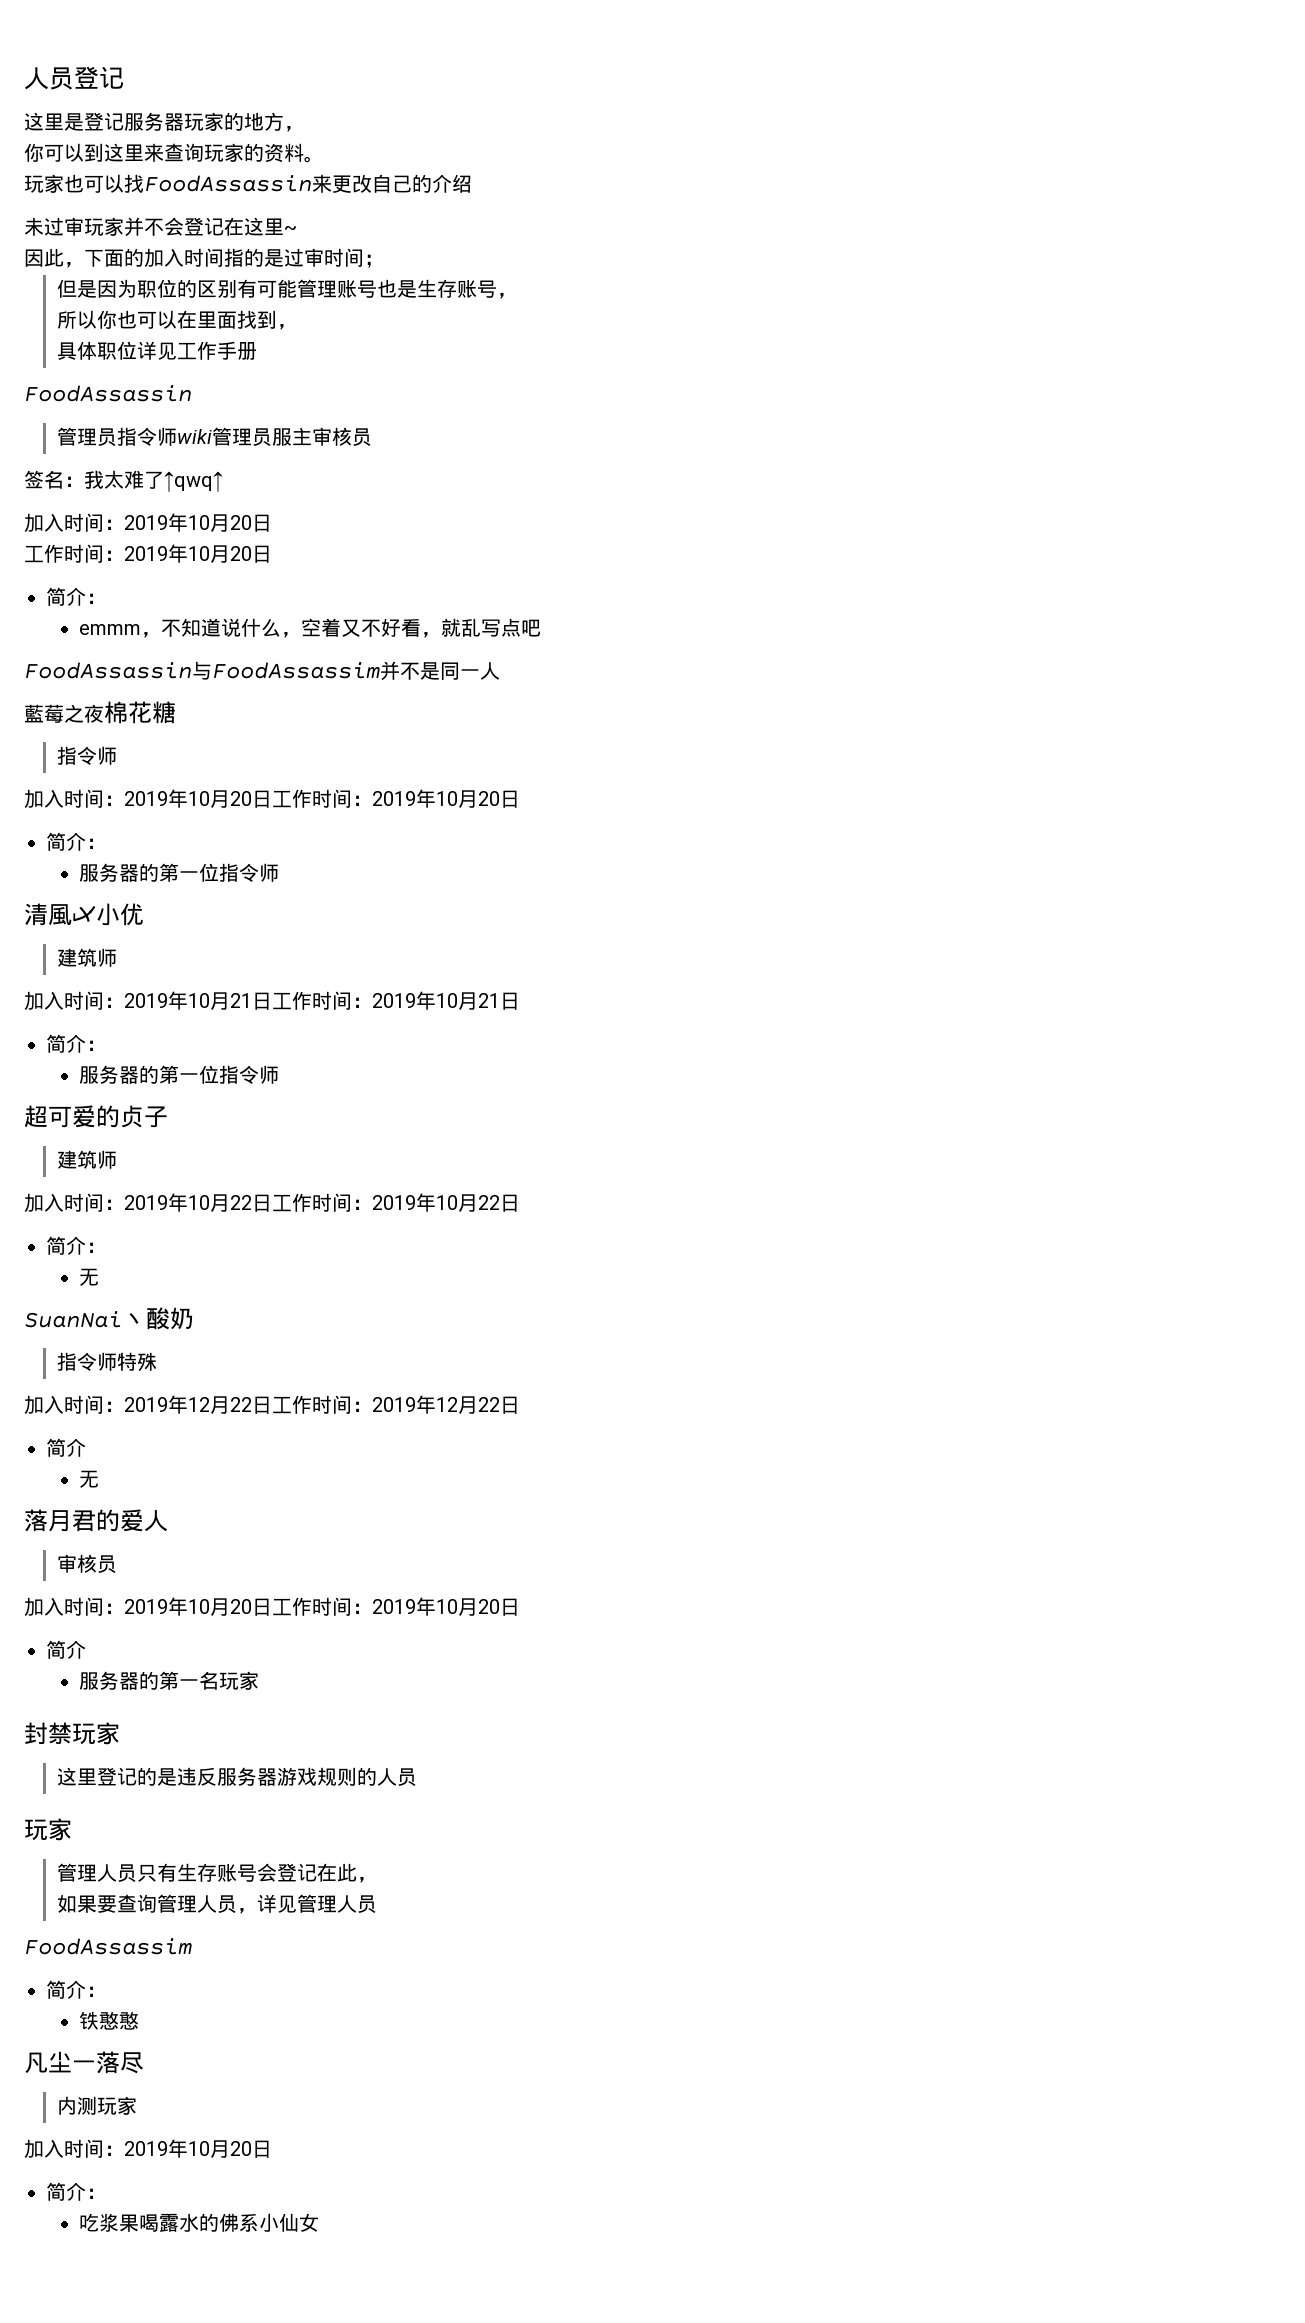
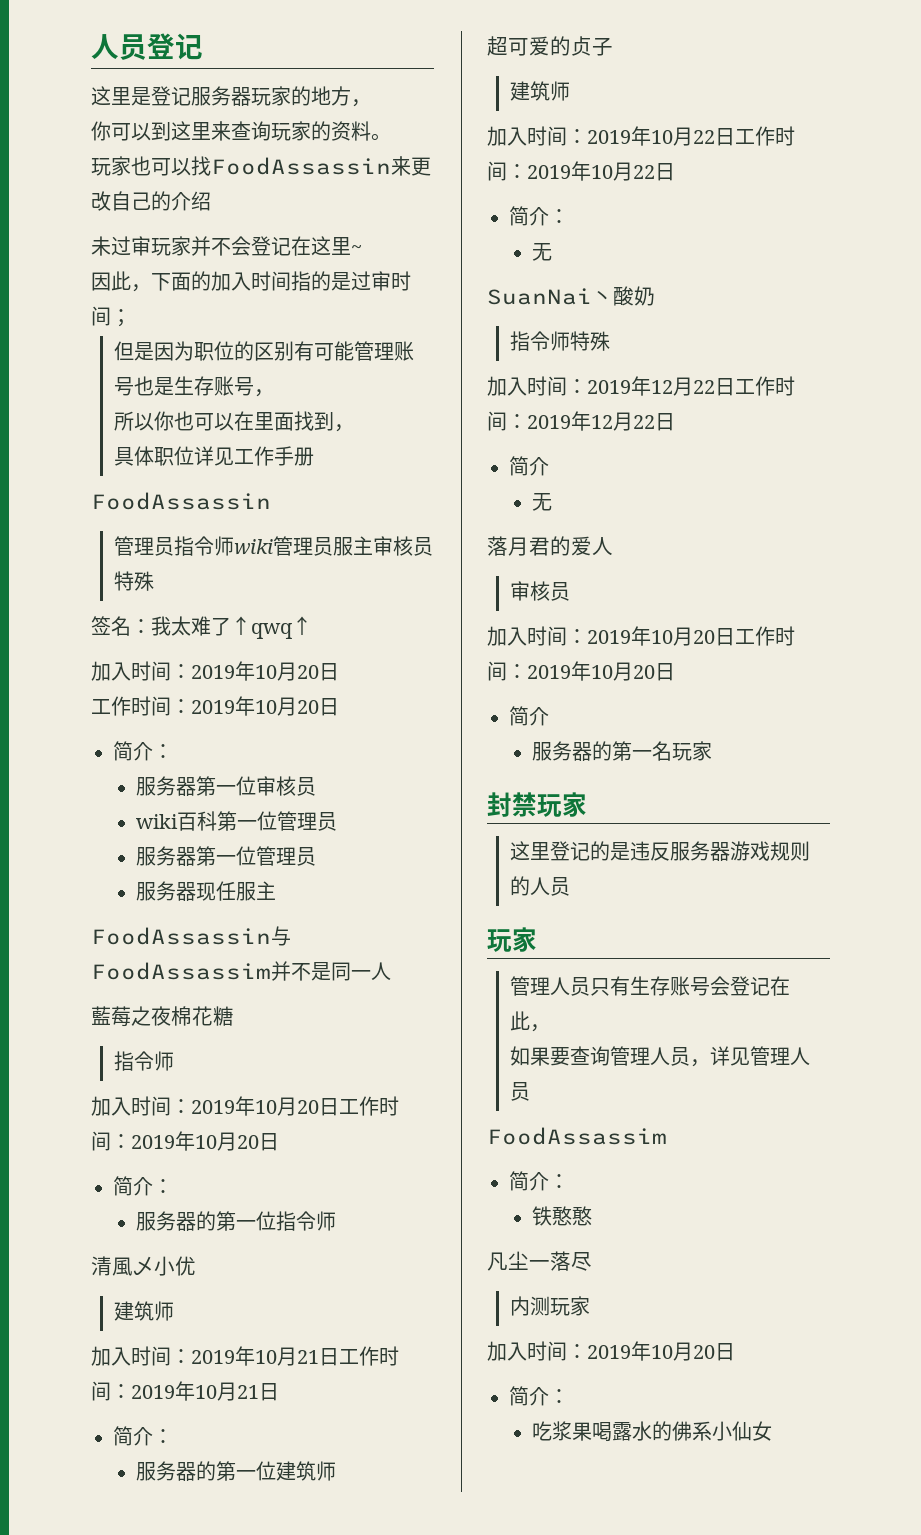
(373, 437) none -> [114,571,155,591] 特殊
[79,618,542,638] emmm，不知道说什么，空着又不好看，就乱写点吧 -> [136,776,317,796] [136,811,338,831] [136,846,317,866] [136,881,277,901] 服务器第一位审核员 // wiki百科第一位管理员 // 服务器第一位管理员 // 服务器现任服主
[219,1065,260,1084] 指令 -> [276,1461,317,1481] 建筑

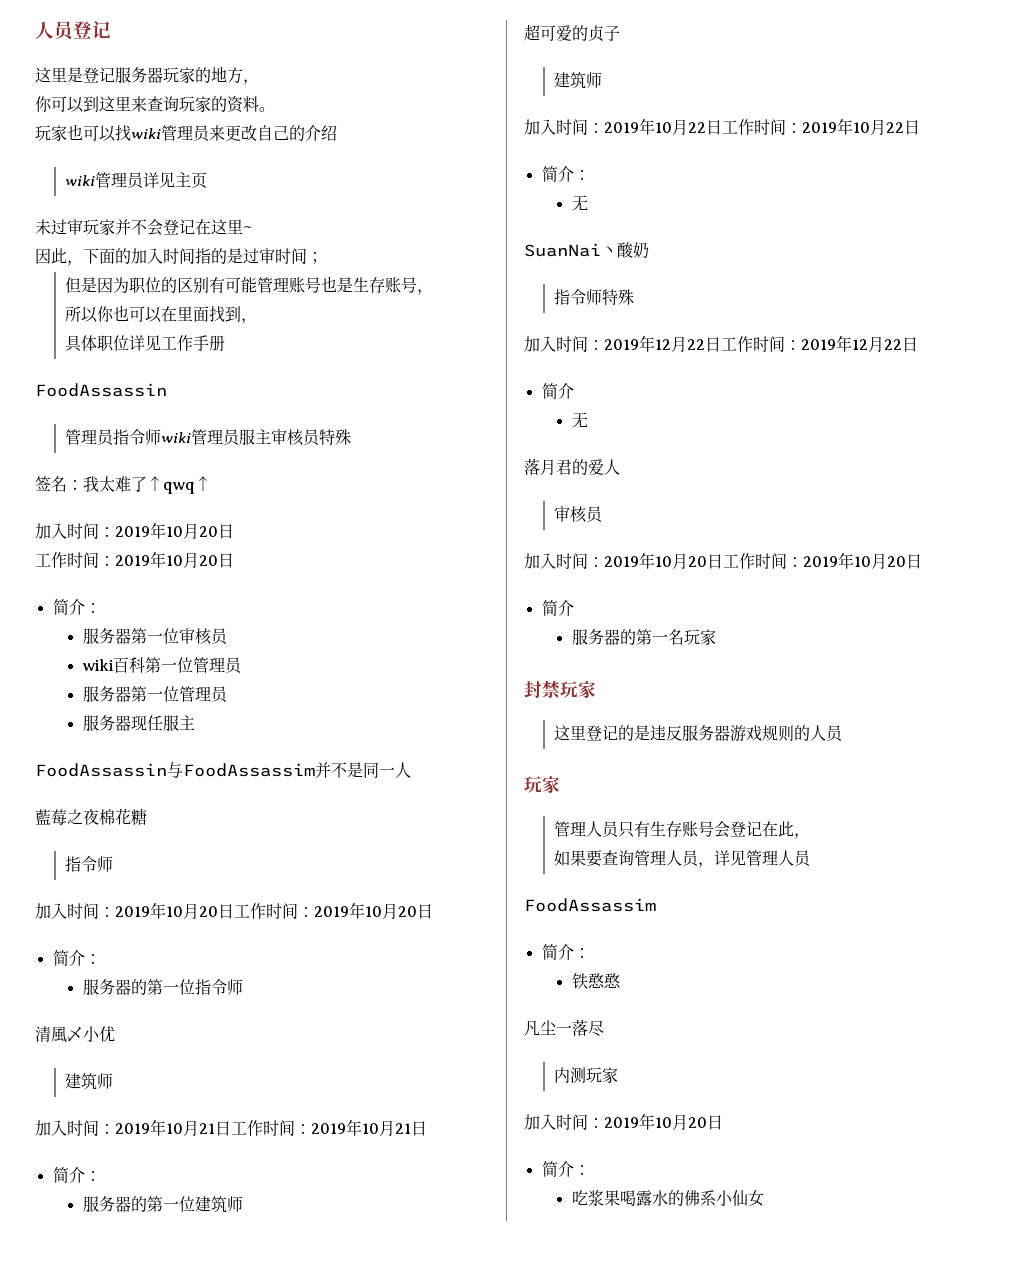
[211,157,391,175] FoodAssassin -> [131,125,210,142] wiki管理员
(211, 201) none -> [65,172,208,189] // wiki管理员详见主页

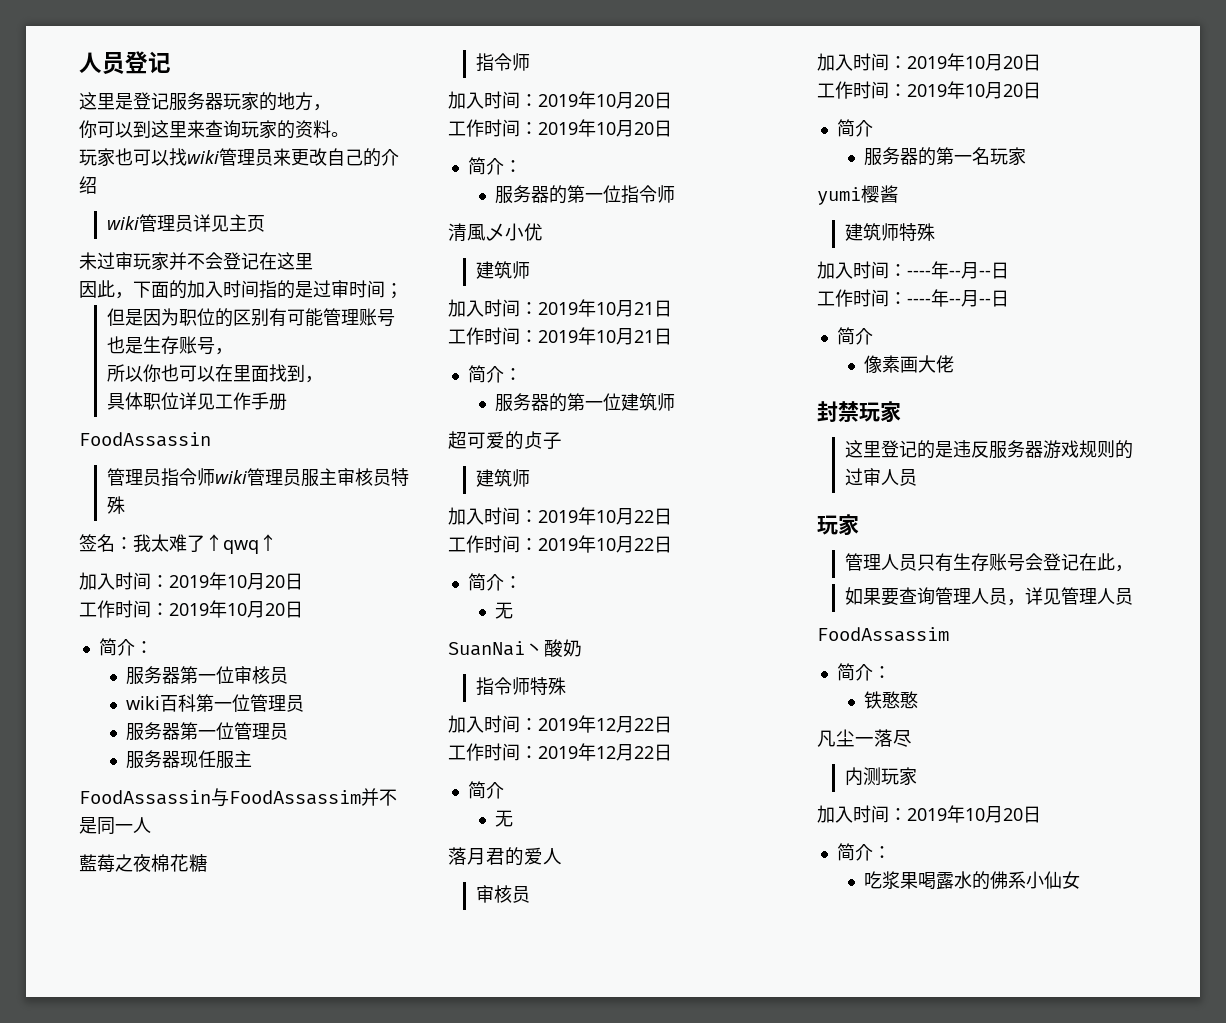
[243,226,252,233] ~ -> (313, 261) none
(234, 911) none -> (672, 100) //
(231, 1128) none -> (672, 308) //
(722, 127) none -> (672, 516) //
(721, 344) none -> (672, 724) //
(723, 561) none -> (1041, 62) //
(716, 637) none -> [817,185,899,205] [844,223,935,241] [817,261,1009,279] [817,289,1009,307] [836,327,873,345] [864,355,955,373] // yumi樱酱 // 建筑师特殊 // 加入时间：----年--月--日 // 工作时间：----年--月--日 // 简介 // 像素画大佬
(811, 733) none -> [844,468,881,486] 过审

